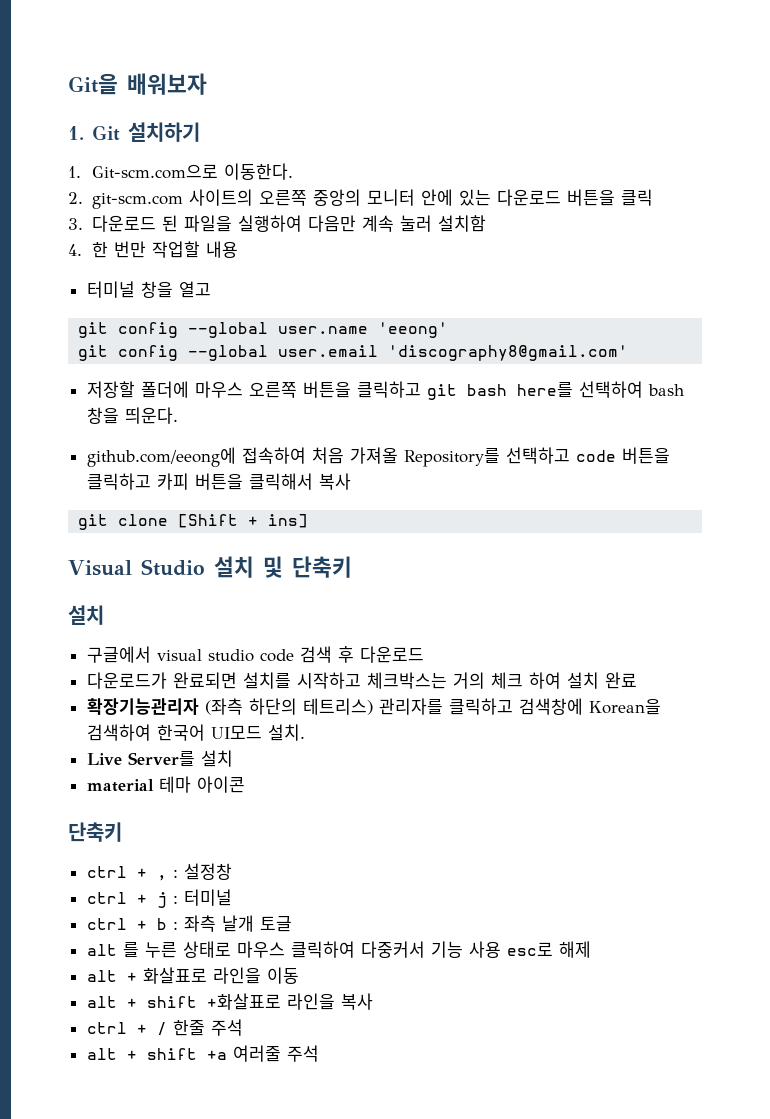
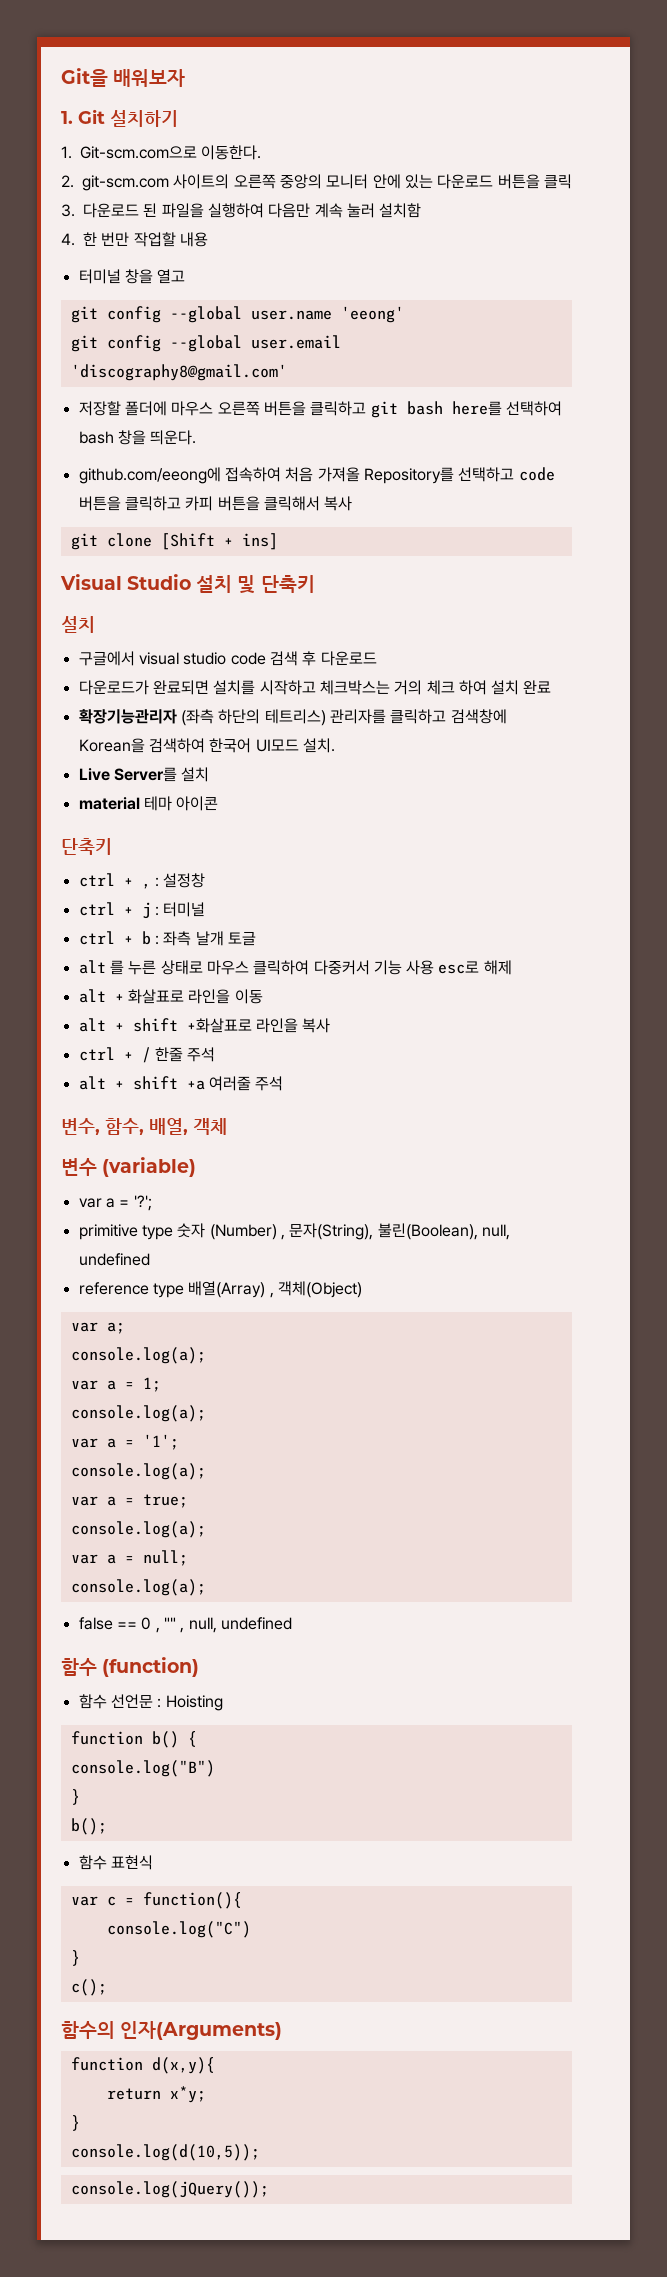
(319, 1053) none -> [61,1118,227,1135] [61,1157,197,1177] [78,1195,152,1211] [78,1223,510,1240] [78,1253,150,1266] [78,1281,362,1298] [70,1322,125,1334] [70,1347,206,1364] [70,1377,161,1392] [70,1405,206,1422] [70,1434,179,1450] [70,1463,206,1480] [70,1494,188,1508] [70,1521,206,1538] [70,1550,188,1566] [70,1579,206,1596] [78,1617,292,1633] [61,1657,200,1677] [78,1694,223,1711] [70,1731,197,1748] [70,1760,215,1777] [70,1789,80,1805] [70,1818,107,1835] [78,1855,153,1870] [70,1892,242,1909] [106,1921,251,1938] [70,1950,80,1966] [70,1979,107,1996] [61,2021,283,2040] [70,2057,215,2074] [106,2086,206,2103] [70,2115,80,2131] [70,2144,260,2161] [70,2181,269,2198] // 변수, 함수, 배열, 객체 // 변수 (variable) // var a = '?'; // primitive type 숫자 (Number) , 문자(String), 불린(Boolean), null, undefined // reference type 배열(Array) , 객체(Object) // var a; // console.log(a); // var a = 1; // console.log(a); // var a = '1'; // console.log(a); // var a = true; // console.log(a); // var a = null; // console.log(a); // false == 0 , "" , null, undefined // 함수 (function) // 함수 선언문 : Hoisting // function b() { // console.log("B") // } // b(); // 함수 표현식 // var c = function(){ // console.log("C") // } // c(); // 함수의 인자(Arguments) // function d(x,y){ // return x*y; // } // console.log(d(10,5)); // console.log(jQuery());

